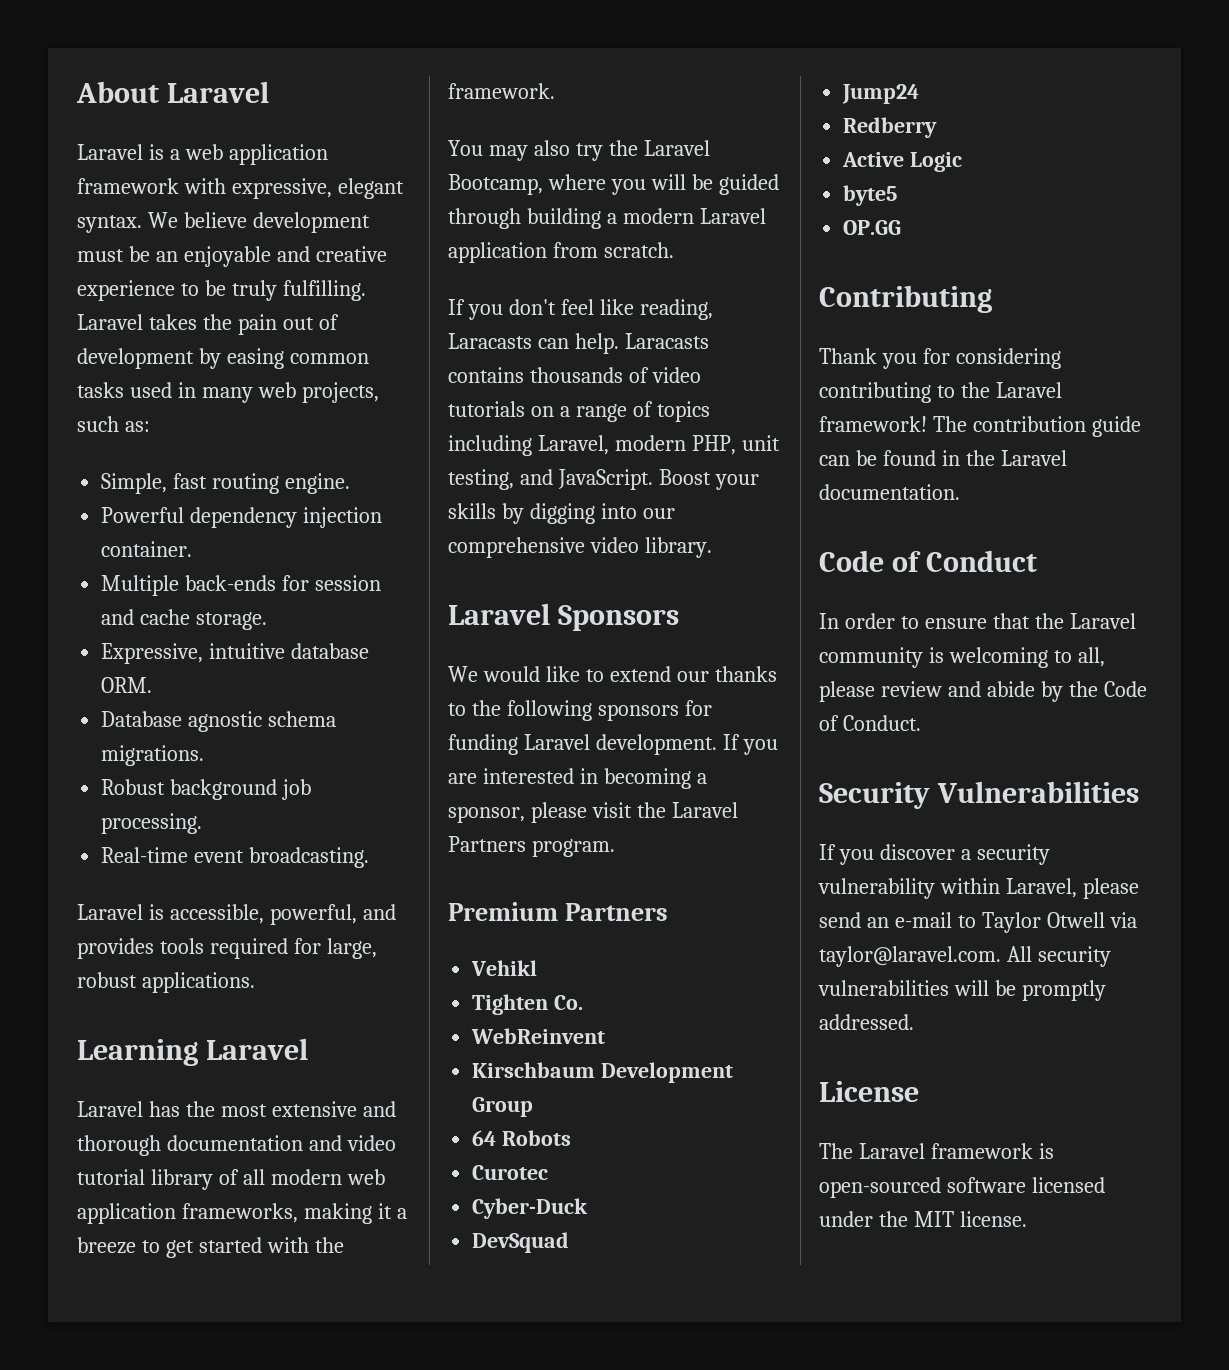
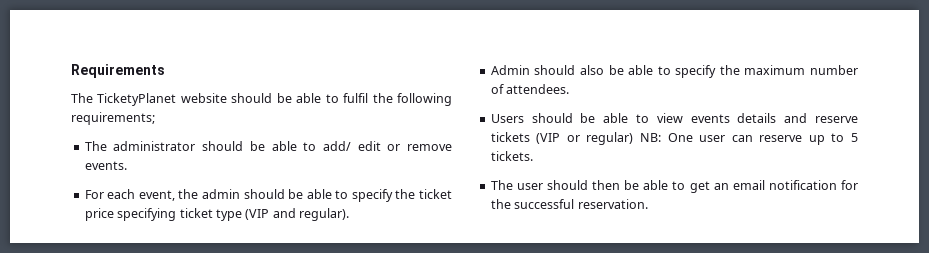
[76,81,269,103] [77,144,328,165] [77,178,404,199] [77,212,370,233] [77,246,387,267] [77,280,366,301] [77,314,339,335] [77,348,369,369] [77,382,379,403] [77,416,150,432] [101,473,351,494] [101,507,383,528] [101,541,193,557] [101,575,382,596] [101,609,268,630] [101,643,370,664] [101,677,153,693] [101,711,337,732] [101,745,205,766] [101,779,312,800] [101,813,203,834] [101,847,370,868] [77,904,396,925] [77,938,377,959] [77,972,255,993] [77,1038,308,1066] [77,1101,396,1117] [77,1135,396,1156] [77,1169,385,1190] [77,1203,407,1224] [77,1237,344,1258] [448,83,555,99] [448,140,710,161] [448,174,779,195] [448,208,766,229] [448,242,674,263] [448,299,713,320] [448,333,709,354] [448,367,701,383] [448,401,710,422] [448,435,780,456] [448,469,759,490] [448,503,675,524] [448,537,712,558] [448,603,679,631] [448,666,777,682] [448,700,712,721] [448,734,778,755] [448,768,707,789] [448,802,738,823] [448,836,615,857] [448,902,668,921] [471,960,538,976] [472,994,584,1015] [471,1028,606,1044] [472,1062,734,1083] [472,1097,534,1117] [472,1130,572,1146] [472,1165,549,1180] [472,1198,589,1219] [472,1232,570,1253] [842,84,920,104] [843,117,938,138] [842,152,963,172] [843,185,898,206] [843,220,902,235] [819,285,992,313] [819,348,1061,369] [819,382,1062,403] [819,416,1141,437] [819,450,1067,466] [819,484,960,500] [819,550,1037,572] [819,613,1136,629] [819,647,1105,668] [819,681,1147,702] [819,715,921,731] [819,781,1139,809] [819,844,1050,865] [818,878,1139,899] [819,912,1137,933] [819,946,1111,967] [818,980,1106,1001] [819,1014,914,1030] [819,1081,919,1102] [819,1143,1054,1159] [819,1177,1105,1198] [819,1211,1027,1227] About Laravel // Laravel is a web application framework with expressive, elegant syntax. We believe development must be an enjoyable and creative experience to be truly fulfilling. Laravel takes the pain out of development by easing common tasks used in many web projects, such as: // Simple, fast routing engine. // Powerful dependency injection container. // Multiple back-ends for session and cache storage. // Expressive, intuitive database ORM. // Database agnostic schema migrations. // Robust background job processing. // Real-time event broadcasting. // Laravel is accessible, powerful, and provides tools required for large, robust applications. // Learning Laravel // Laravel has the most extensive and thorough documentation and video tutorial library of all modern web application frameworks, making it a breeze to get started with the framework. // You may also try the Laravel Bootcamp, where you will be guided through building a modern Laravel application from scratch. // If you don't feel like reading, Laracasts can help. Laracasts contains thousands of video tutorials on a range of topics including Laravel, modern PHP, unit testing, and JavaScript. Boost your skills by digging into our comprehensive video library. // Laravel Sponsors // We would like to extend our thanks to the following sponsors for funding Laravel development. If you are interested in becoming a sponsor, please visit the Laravel Partners program. // Premium Partners // Vehikl // Tighten Co. // WebReinvent // Kirschbaum Development Group // 64 Robots // Curotec // Cyber-Duck // DevSquad // Jump24 // Redberry // Active Logic // byte5 // OP.GG // Contributing // Thank you for considering contributing to the Laravel framework! The contribution guide can be found in the Laravel documentation. // Code of Conduct // In order to ensure that the Laravel community is welcoming to all, please review and abide by the Code of Conduct. // Security Vulnerabilities // If you discover a security vulnerability within Laravel, please send an e-mail to Taylor Otwell via taylor@laravel.com. All security vulnerabilities will be promptly addressed. // License // The Laravel framework is open-sourced software licensed under the MIT license. -> [71,64,165,78] [71,93,453,106] [71,112,155,125] [84,141,453,151] [84,161,127,170] [84,189,452,202] [84,208,349,221] [490,65,858,78] [490,84,570,94] [490,113,858,123] [490,132,858,145] [490,151,533,161] [490,180,858,193] [490,199,648,209] Requirements // The TicketyPlanet website should be able to fulfil the following requirements; // The administrator should be able to add/ edit or remove events. // For each event, the admin should be able to specify the ticket price specifying ticket type (VIP and regular). // Admin should also be able to specify the maximum number of attendees. // Users should be able to view events details and reserve tickets (VIP or regular) NB: One user can reserve up to 5 tickets. // The user should then be able to get an email notification for the successful reservation.

